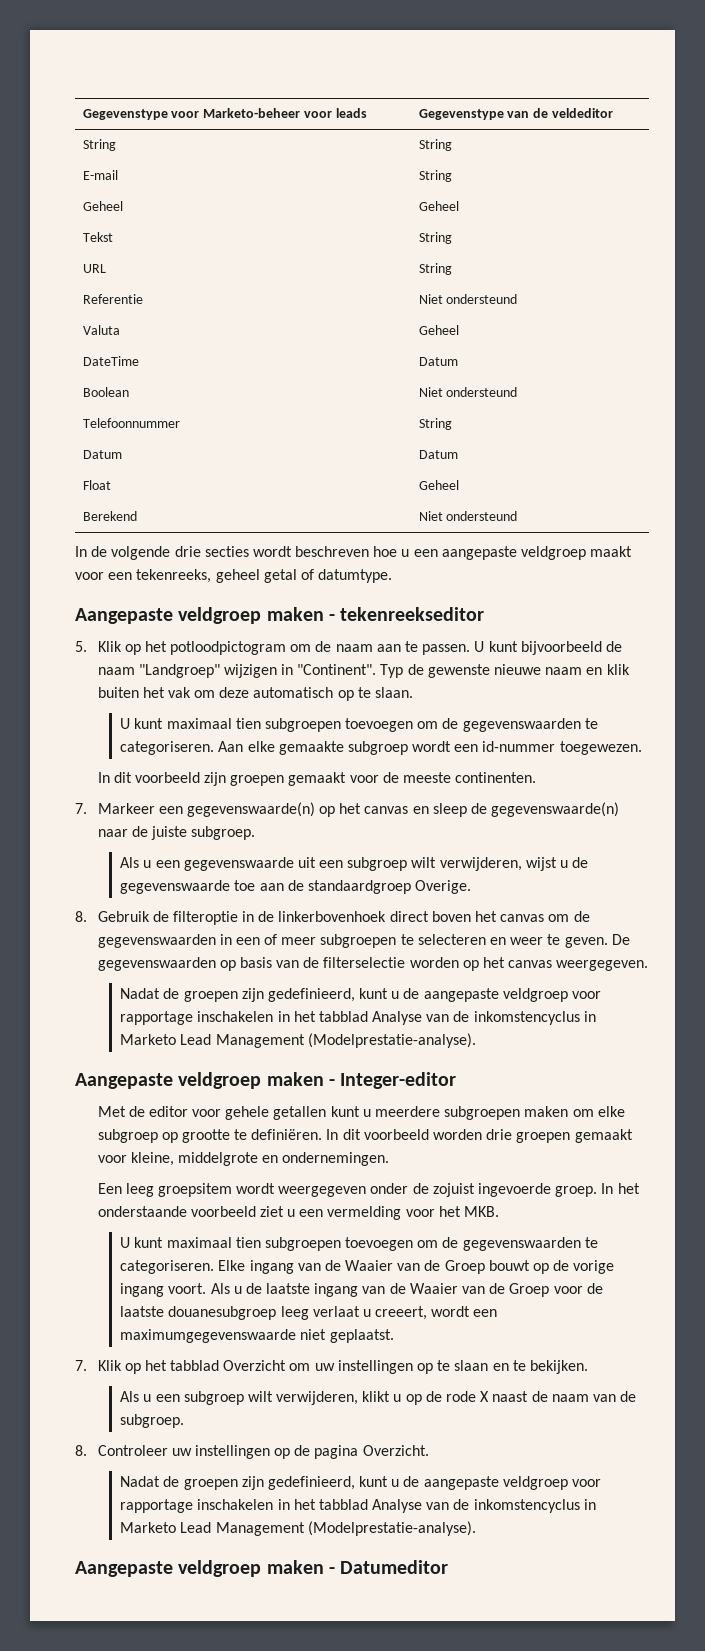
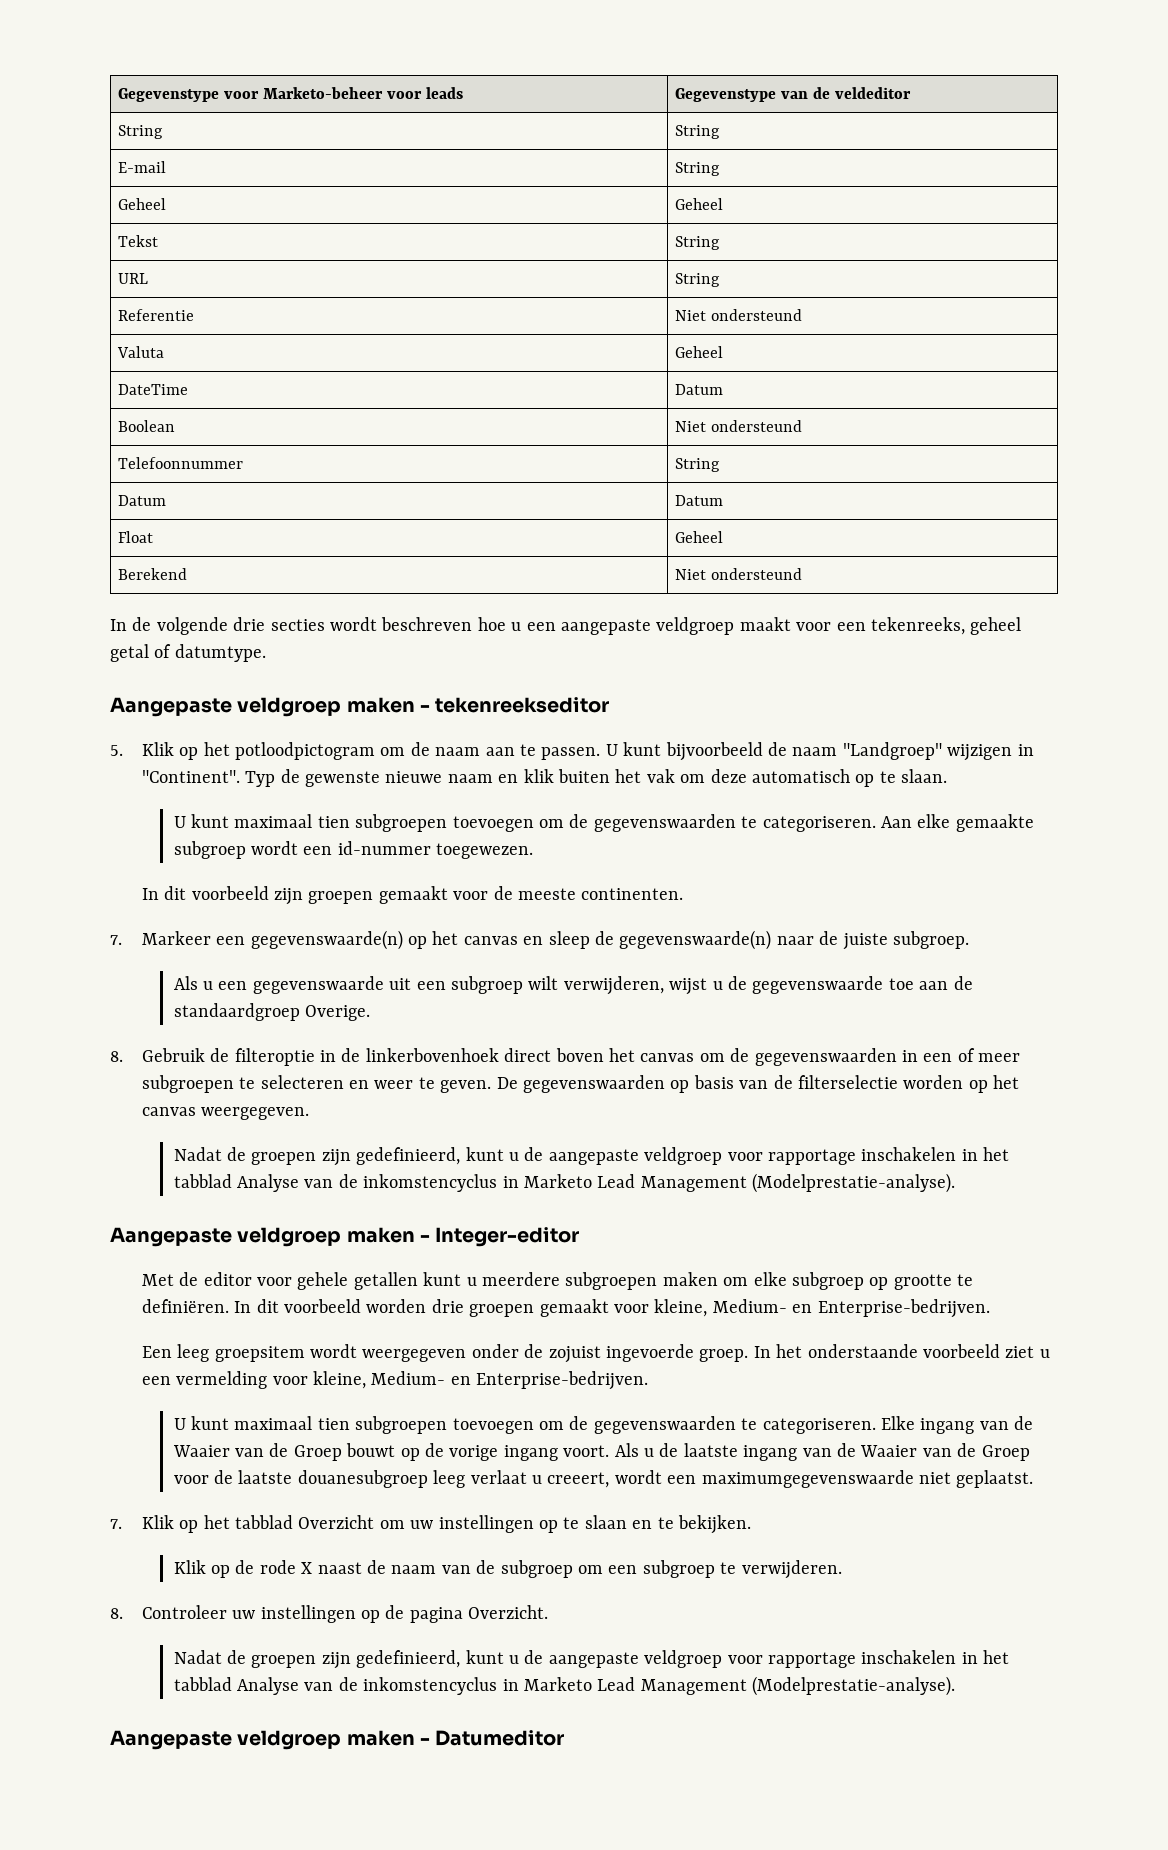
[177,1152,390,1166] middelgrote en ondernemingen. -> [712,1299,990,1318] Medium- en Enterprise-bedrijven.
[438,1206,500,1217] het MKB. -> [312,1371,649,1390] kleine, Medium- en Enterprise-bedrijven.
[120,1391,402,1405] Als u een subgroep wilt verwijderen, klikt u -> [173,1560,206,1574] Klik
[120,1414,185,1428] subgroep. -> [500,1560,842,1579] subgroep om een subgroep te verwijderen.

